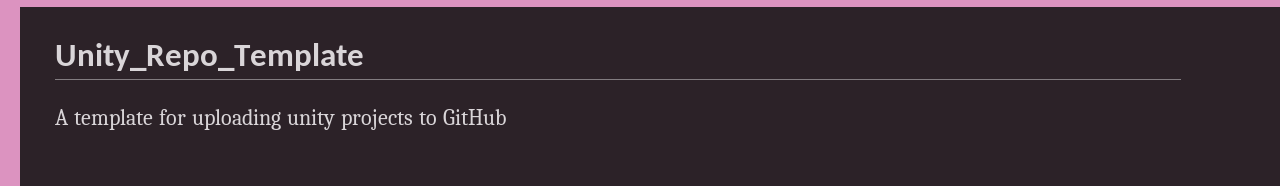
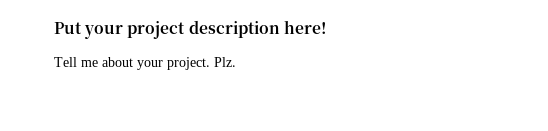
[55,43,364,71] [55,109,506,130] Unity_Repo_Template // A template for uploading unity projects to GitHub -> [54,20,327,39] [54,57,236,70] Put your project description here! // Tell me about your project. Plz.

